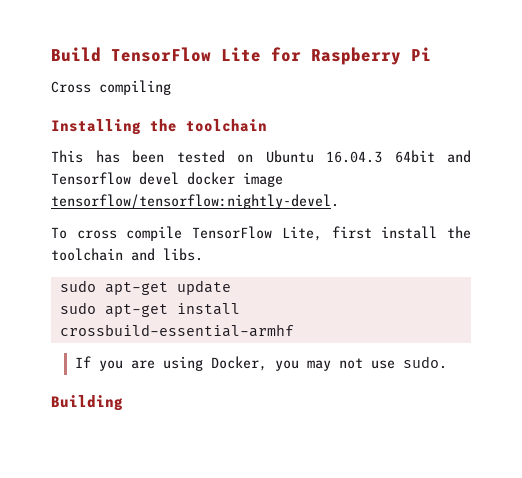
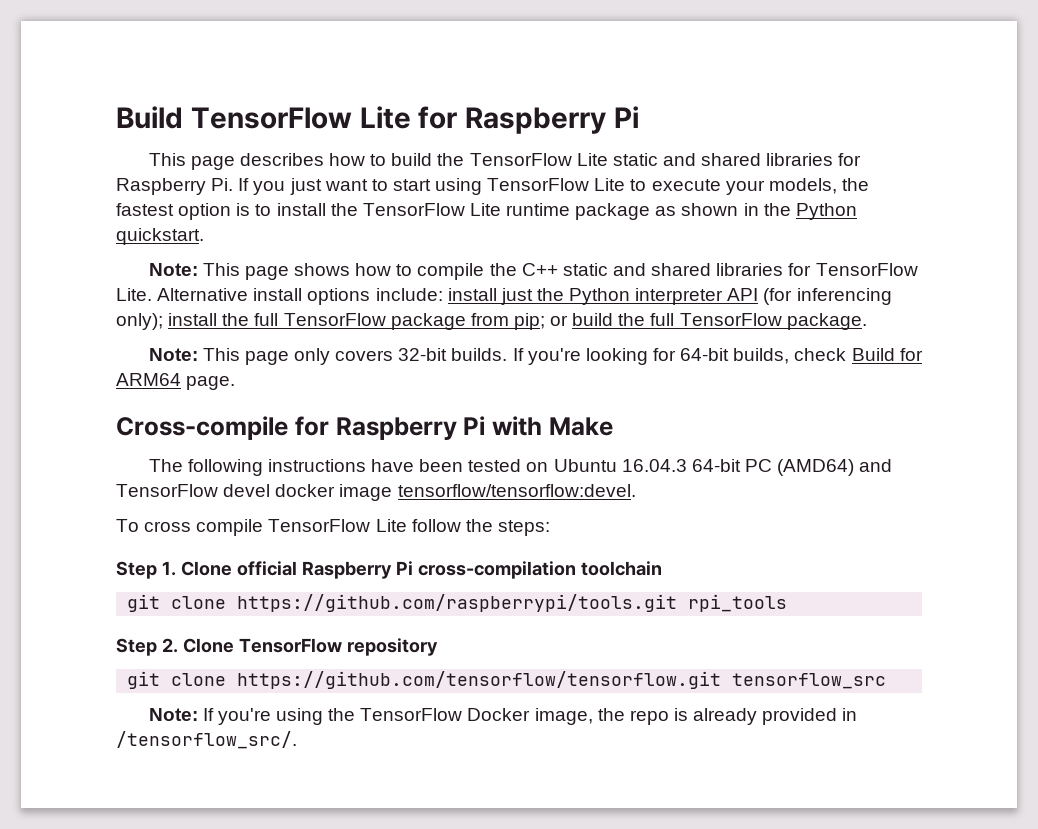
[51,80,171,95] [51,119,267,135] [51,150,120,163] Cross compiling // Installing the toolchain // This has -> [148,153,862,170] [116,178,869,195] [116,203,857,220] [116,228,204,245] [148,263,918,280] [116,288,892,305] [116,313,867,330] [148,348,923,365] [116,373,236,390] [116,416,613,440] [148,459,415,476] This page describes how to build the TensorFlow Lite static and shared libraries for Raspberry Pi. If you just want to start using TensorFlow Lite to execute your models, the fastest option is to install the TensorFlow Lite runtime package as shown in the Python quickstart. // Note: This page shows how to compile the C++ static and shared libraries for TensorFlow Lite. Alternative install options include: install just the Python interpreter API (for inferencing only); install the full TensorFlow package from pip; or build the full TensorFlow package. // Note: This page only covers 32-bit builds. If you're looking for 64-bit builds, check Build for ARM64 page. // Cross-compile for Raspberry Pi with Make // The following instructions have
[394,150,471,163] [51,172,131,185] 64bit and Tensorflow -> [691,459,893,476] [116,484,218,497] 64-bit PC (AMD64) and TensorFlow
[51,194,339,209] tensorflow/tensorflow:nightly-devel. -> [397,484,636,497] tensorflow/tensorflow:devel.
[281,226,472,241] [51,248,203,261] [59,280,231,295] [59,302,240,317] [59,324,294,337] [74,356,447,371] [51,395,123,411] Lite, first install the toolchain and libs. // sudo apt-get update // sudo apt-get install crossbuild-essential-armhf // If you are using Docker, you may not use sudo. // Building -> [375,519,550,536] [116,561,662,579] [127,594,788,612] [116,638,438,656] [127,671,887,689] [148,708,858,725] [116,731,297,749] Lite follow the steps: // Step 1. Clone official Raspberry Pi cross-compilation toolchain // git clone https://github.com/raspberrypi/tools.git rpi_tools // Step 2. Clone TensorFlow repository // git clone https://github.com/tensorflow/tensorflow.git tensorflow_src // Note: If you're using the TensorFlow Docker image, the repo is already provided in /tensorflow_src/.

